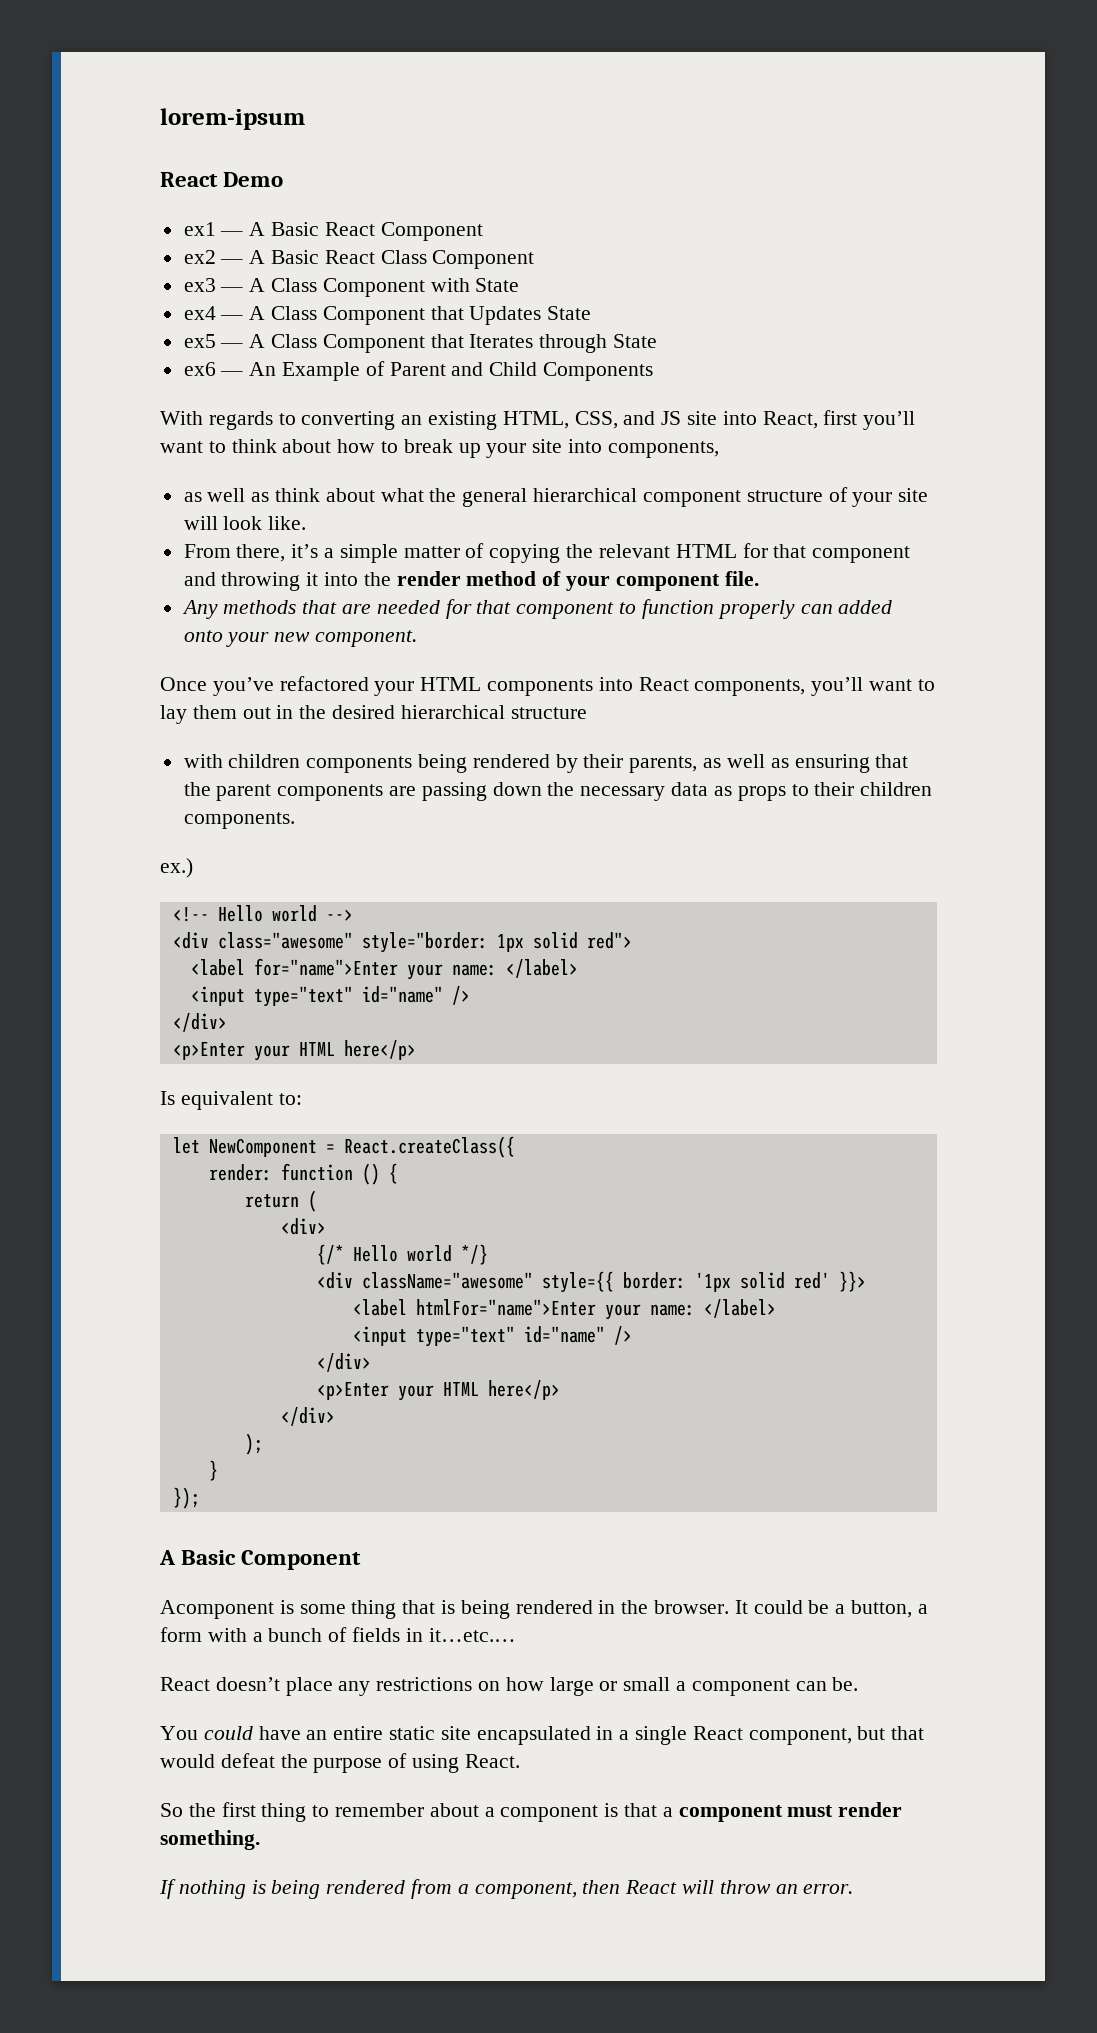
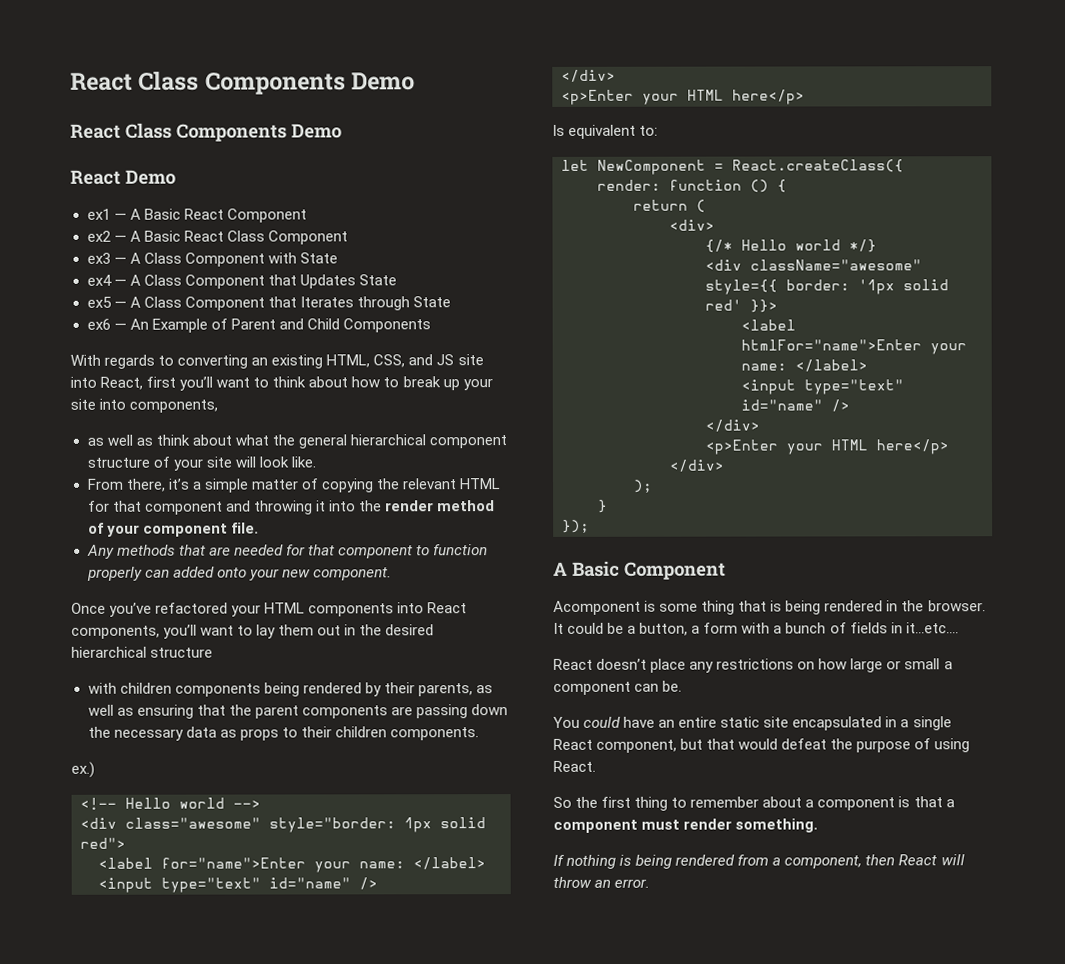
[160,108,305,130] lorem-ipsum -> [70,71,416,95] [70,122,342,142] React Class Components Demo // React Class Components Demo

